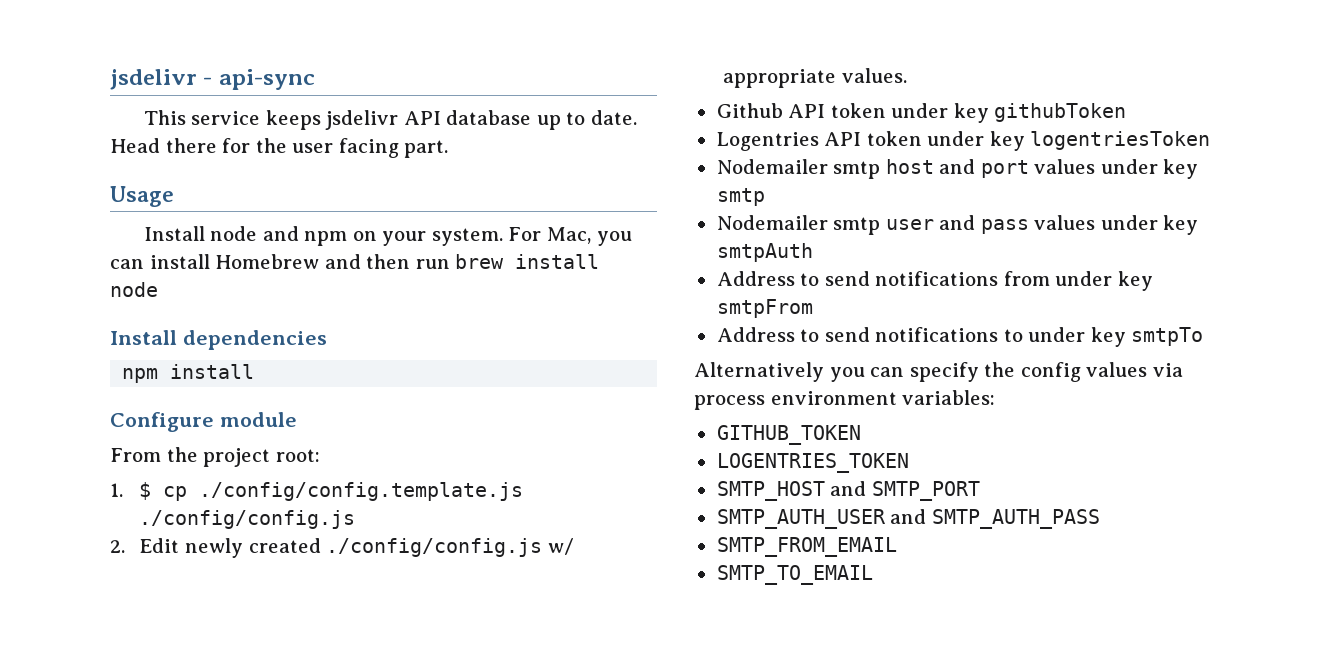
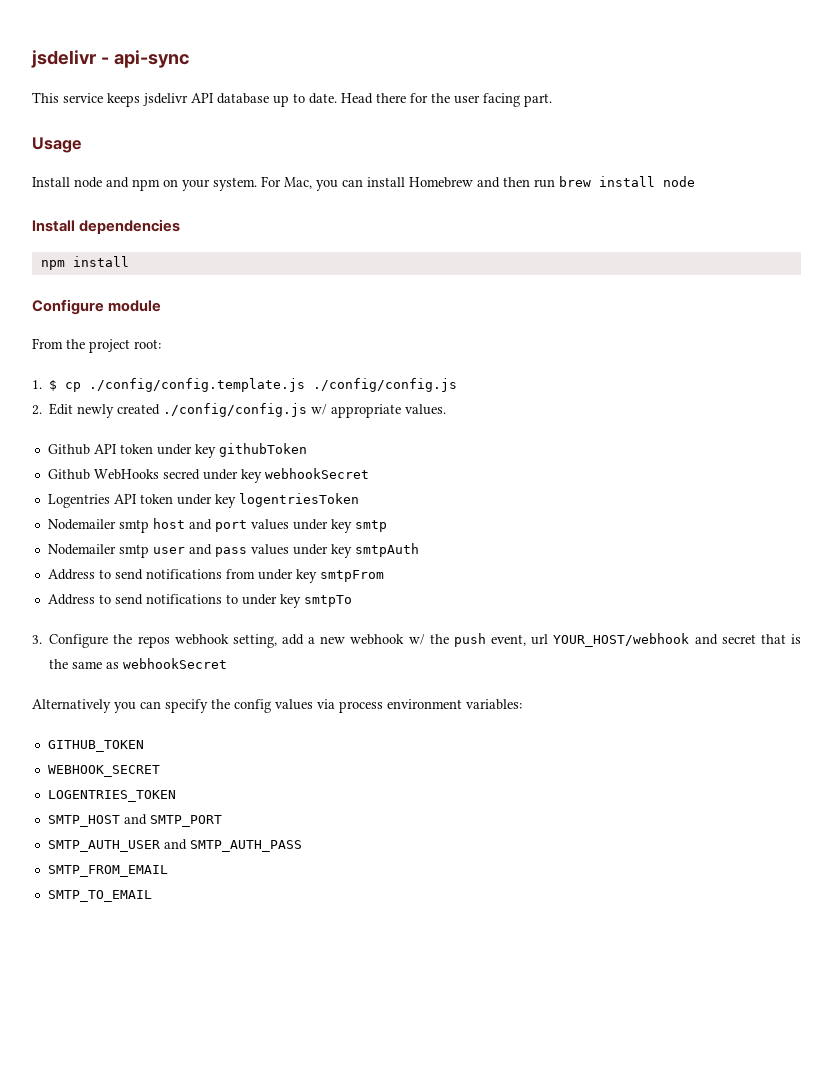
(1127, 112) none -> [47,468,369,483] // Github WebHooks secred under key webhookSecret
(1204, 336) none -> [32,633,801,648] [49,658,228,669] // 3. Configure the repos webhook setting, add a new webhook w/ the push event, url YOUR_HOST/webhook and secret that is the same as webhookSecret
(861, 435) none -> [47,765,160,777] // WEBHOOK_SECRET

